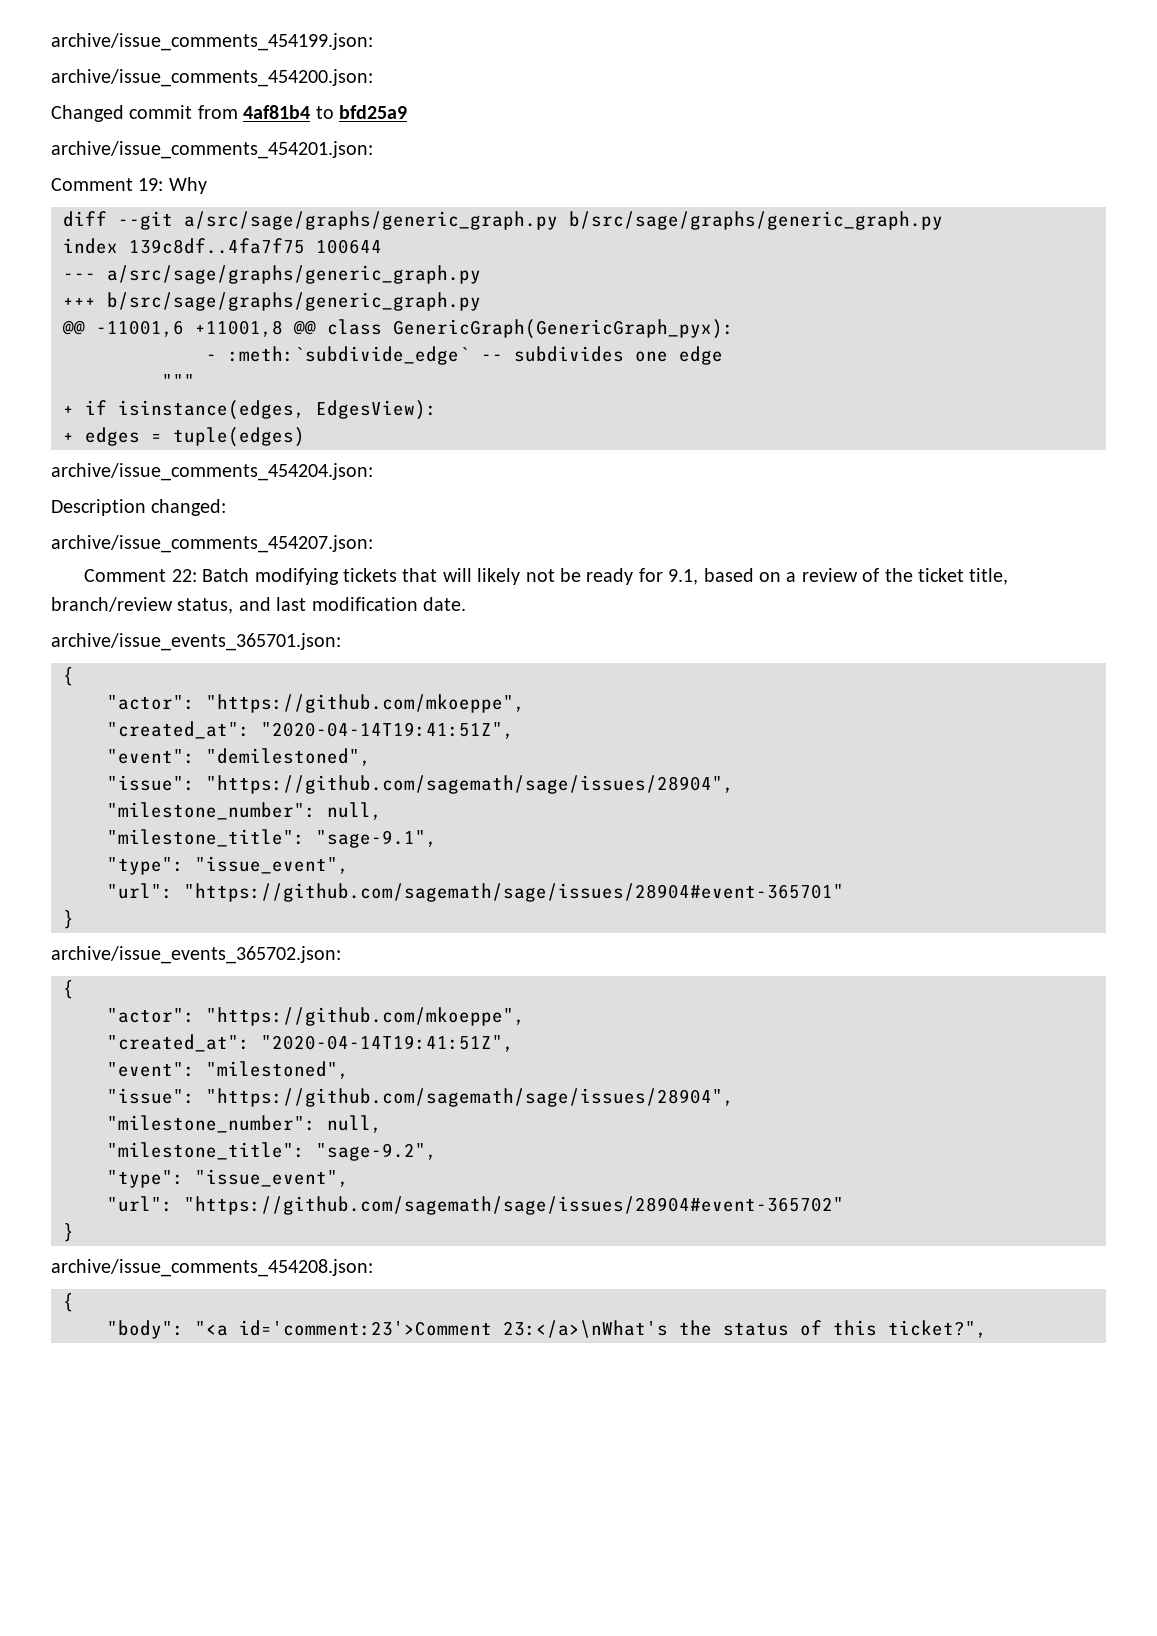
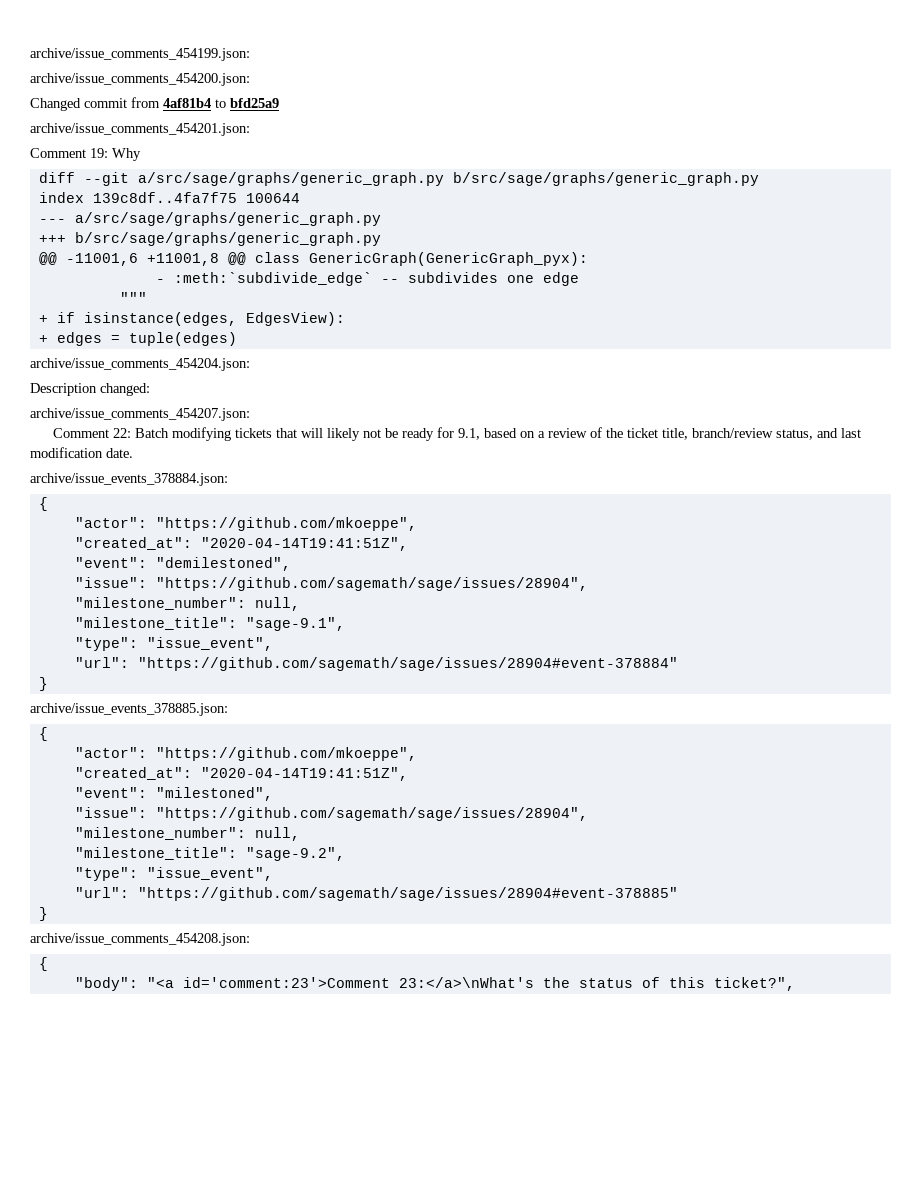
[51,633,341,651] archive/issue_events_365701.json: -> [30,473,228,486] archive/issue_events_378884.json:
[184,883,844,902] [63,910,74,929] [51,946,341,964] "https://github.com/sagemath/sage/issues/28904#event-365701" // } // archive/issue_events_365702.json: -> [137,657,678,671] [38,677,48,691] [30,703,228,716] "https://github.com/sagemath/sage/issues/28904#event-378884" // } // archive/issue_events_378885.json:
[184,1196,844,1215] "https://github.com/sagemath/sage/issues/28904#event-365702" -> [137,887,678,901] "https://github.com/sagemath/sage/issues/28904#event-378885"

